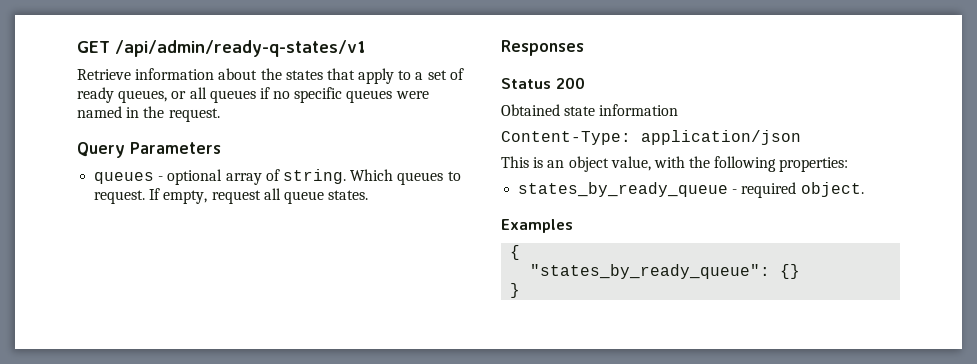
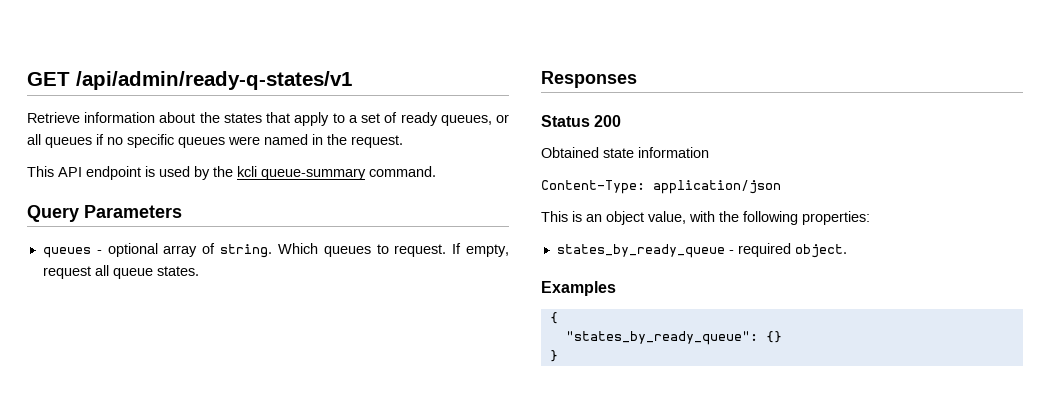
(220, 115) none -> [27,166,436,180] // This API endpoint is used by the kcli queue-summary command.

